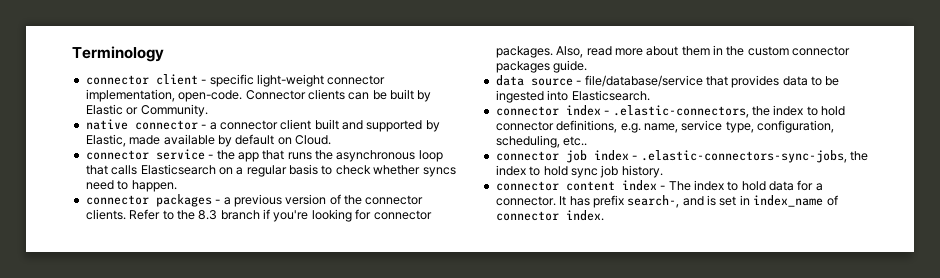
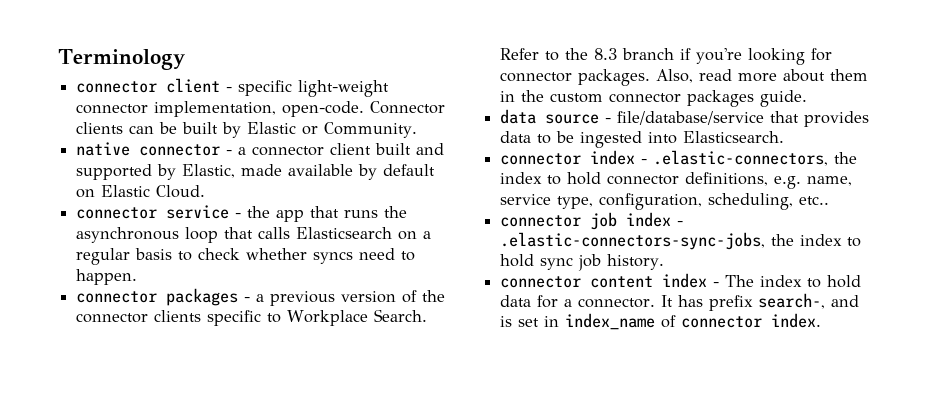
(292, 141) none -> [101,185,151,197] Elastic
[85,209,126,220] clients. -> [154,309,428,326] clients specific to Workplace Search.

